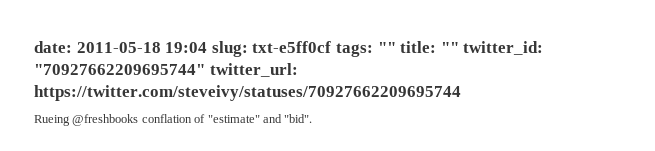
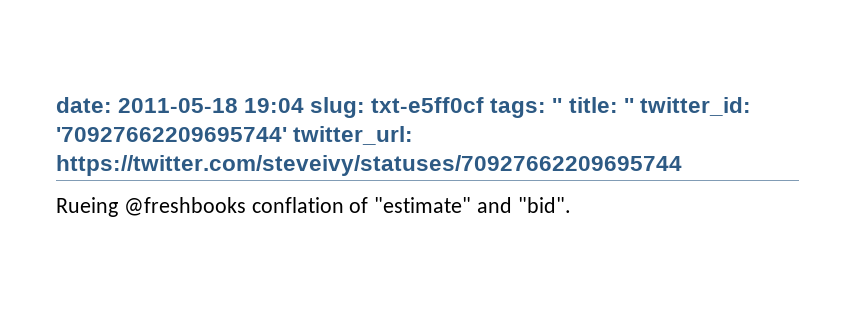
[377,41,544,55] [34,64,205,75] "" title: "" twitter_id: "70927662209695744" -> [552,97,751,116] [56,127,287,142] '' title: '' twitter_id: '70927662209695744'

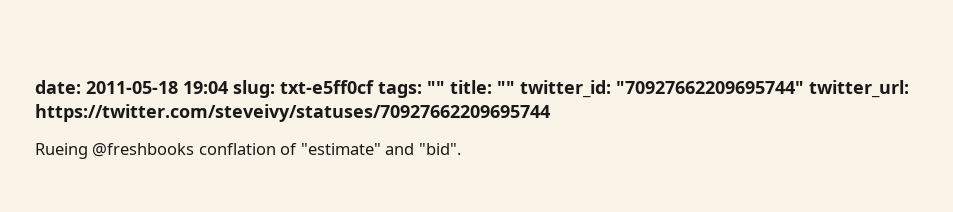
[552,97,751,116] [56,127,287,142] '' title: '' twitter_id: '70927662209695744' -> [427,80,804,98] "" title: "" twitter_id: "70927662209695744"

